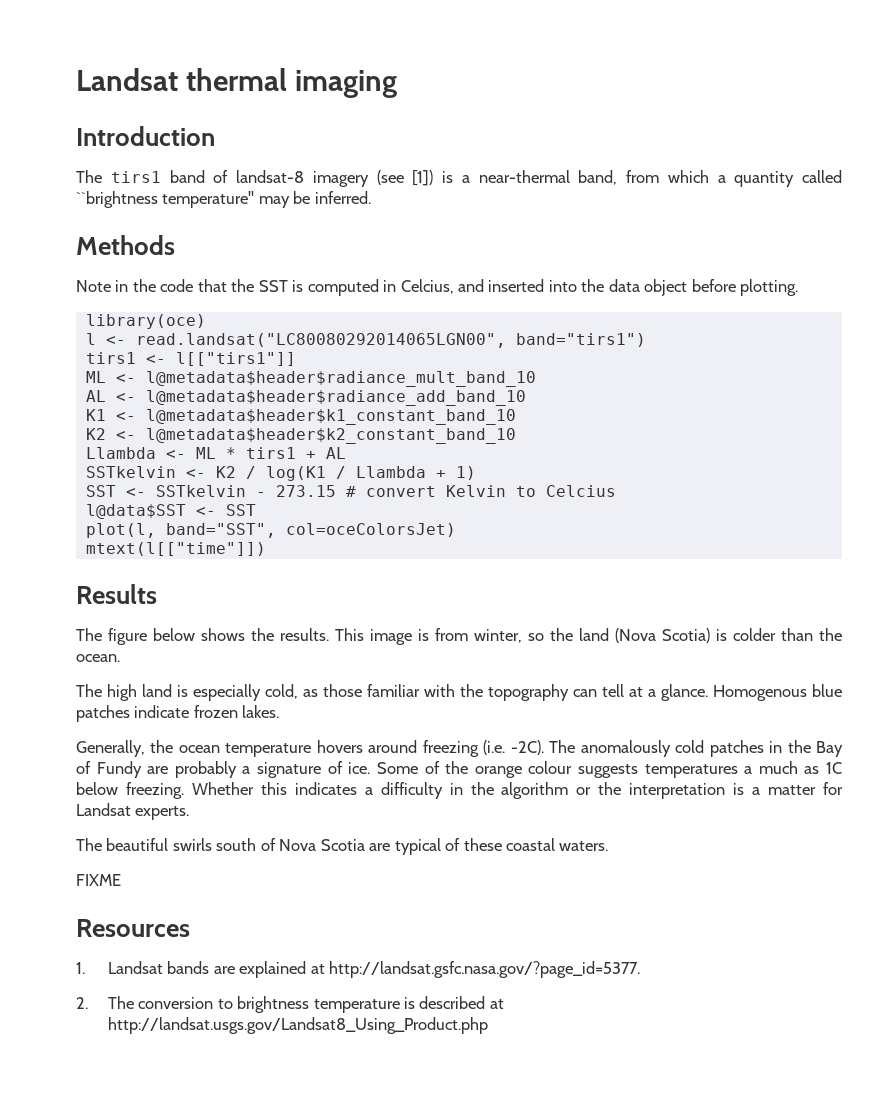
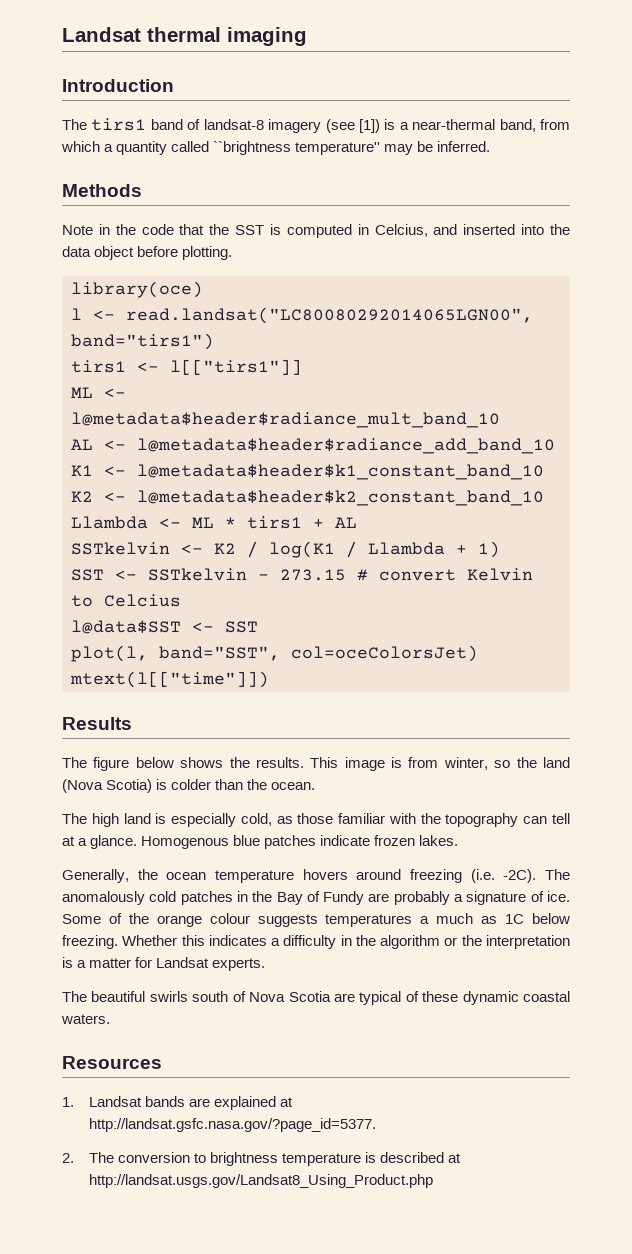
(502, 844) none -> [462,991,519,1005] dynamic
[76,874,121,886] // FIXME -> (110, 1019) none

